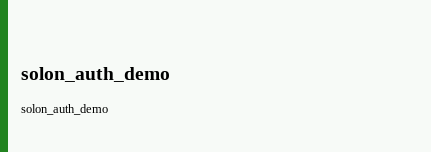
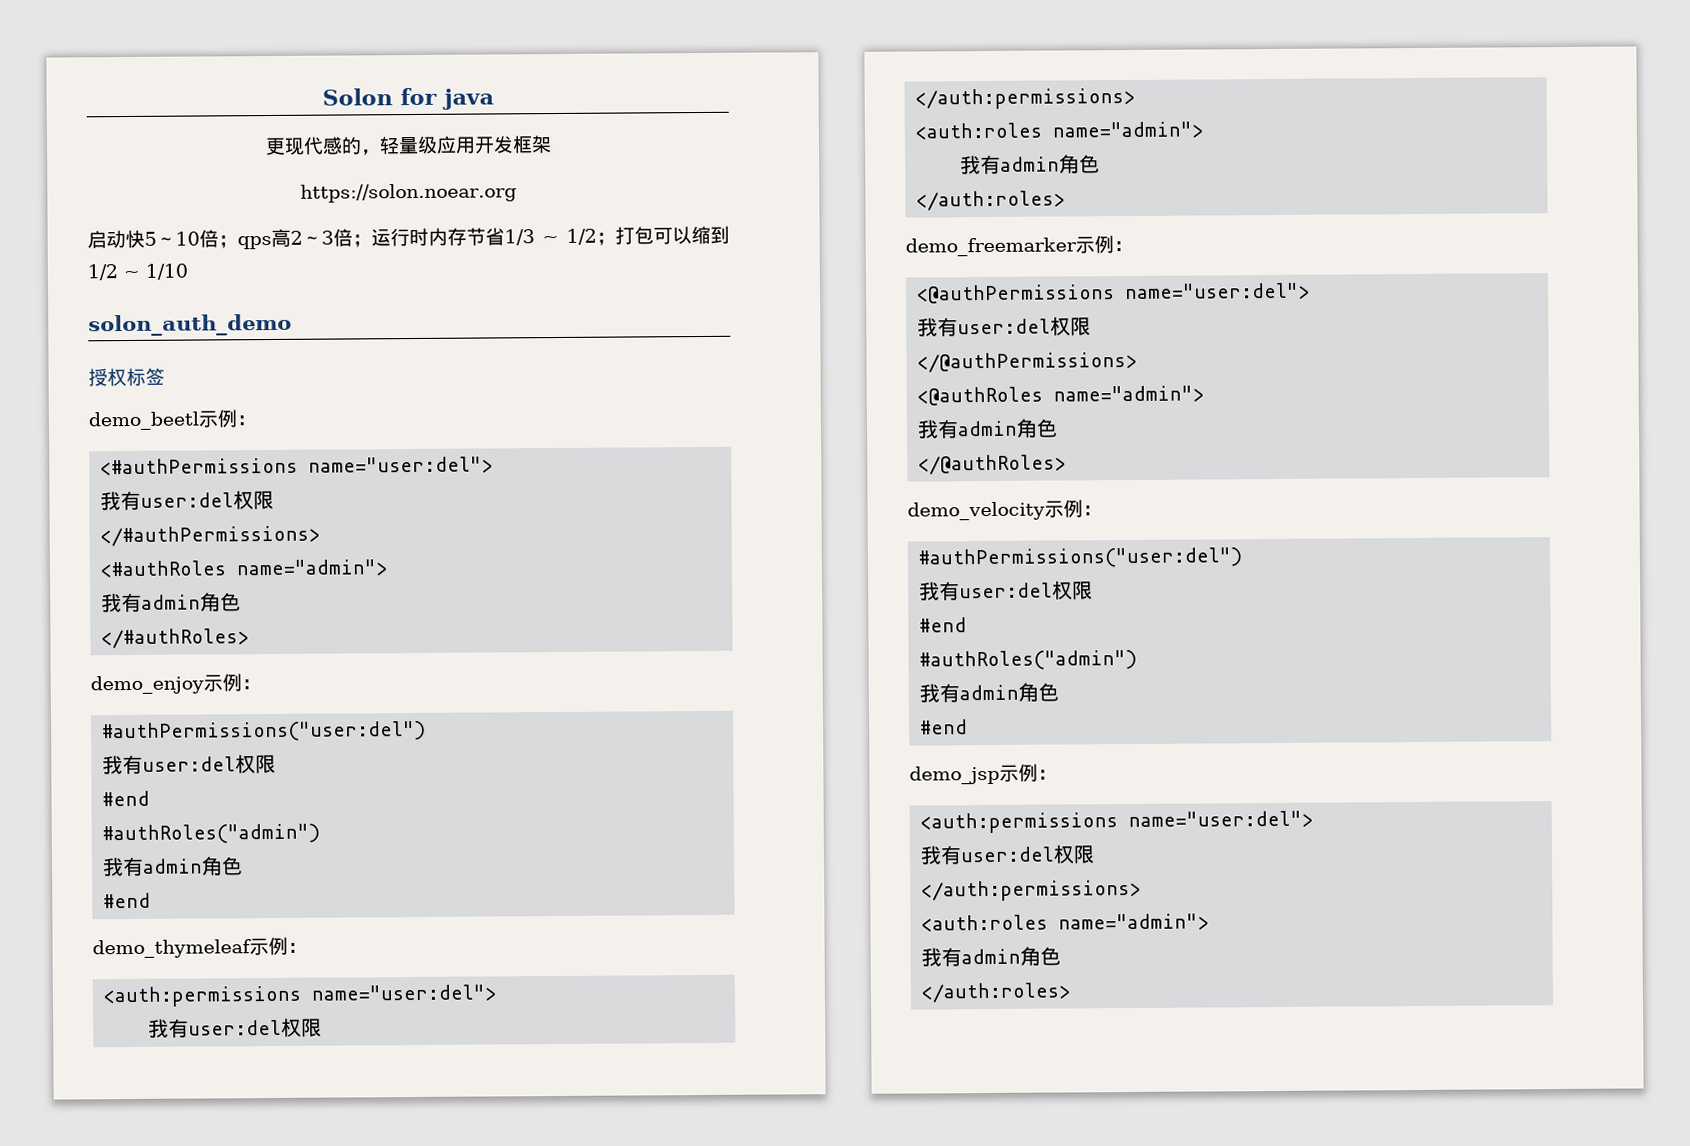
[21,67,170,82] [21,104,108,115] solon_auth_demo // solon_auth_demo -> [321,87,494,110] [264,135,552,156] [300,183,518,203] [87,225,730,250] [87,263,188,281] [88,313,292,337] [88,367,165,387] [88,409,256,431] [100,456,494,476] [100,490,275,511] [100,525,321,547] [100,559,389,578] [101,592,242,613] [101,628,250,649] [90,673,261,695] [102,720,427,743] [102,754,277,775] [102,790,151,807] [102,823,321,845] [102,856,244,877] [103,892,152,909] [92,936,307,959] [103,984,497,1008] [148,1017,323,1038] [915,87,1136,110] [915,121,1204,140] [960,154,1101,175] [916,190,1066,211] [905,235,1133,257] [916,282,1311,304] [917,316,1092,337] [917,351,1138,373] [917,385,1205,406] [917,418,1059,439] [918,454,1067,475] [907,499,1102,521] [918,547,1243,569] [919,580,1094,601] [919,617,968,633] [919,649,1138,671] [919,682,1060,703] [920,719,969,735] [909,763,1057,785] [920,810,1314,834] [920,844,1096,865] [921,879,1142,902] [921,913,1210,932] [921,946,1062,967] [921,982,1071,1003] Solon for java // 更现代感的，轻量级应用开发框架 // https://solon.noear.org // 启动快5～10倍；qps高2～3倍；运行时内存节省1/3 ~ 1/2；打包可以缩到1/2 ~ 1/10 // solon_auth_demo // 授权标签 // demo_beetl示例： // <#authPermissions name="user:del"> // 我有user:del权限 // </#authPermissions> // <#authRoles name="admin"> // 我有admin角色 // </#authRoles> // demo_enjoy示例： // #authPermissions("user:del") // 我有user:del权限 // #end // #authRoles("admin") // 我有admin角色 // #end // demo_thymeleaf示例： // <auth:permissions name="user:del"> // 我有user:del权限 // </auth:permissions> // <auth:roles name="admin"> // 我有admin角色 // </auth:roles> // demo_freemarker示例： // <@authPermissions name="user:del"> // 我有user:del权限 // </@authPermissions> // <@authRoles name="admin"> // 我有admin角色 // </@authRoles> // demo_velocity示例： // #authPermissions("user:del") // 我有user:del权限 // #end // #authRoles("admin") // 我有admin角色 // #end // demo_jsp示例： // <auth:permissions name="user:del"> // 我有user:del权限 // </auth:permissions> // <auth:roles name="admin"> // 我有admin角色 // </auth:roles>

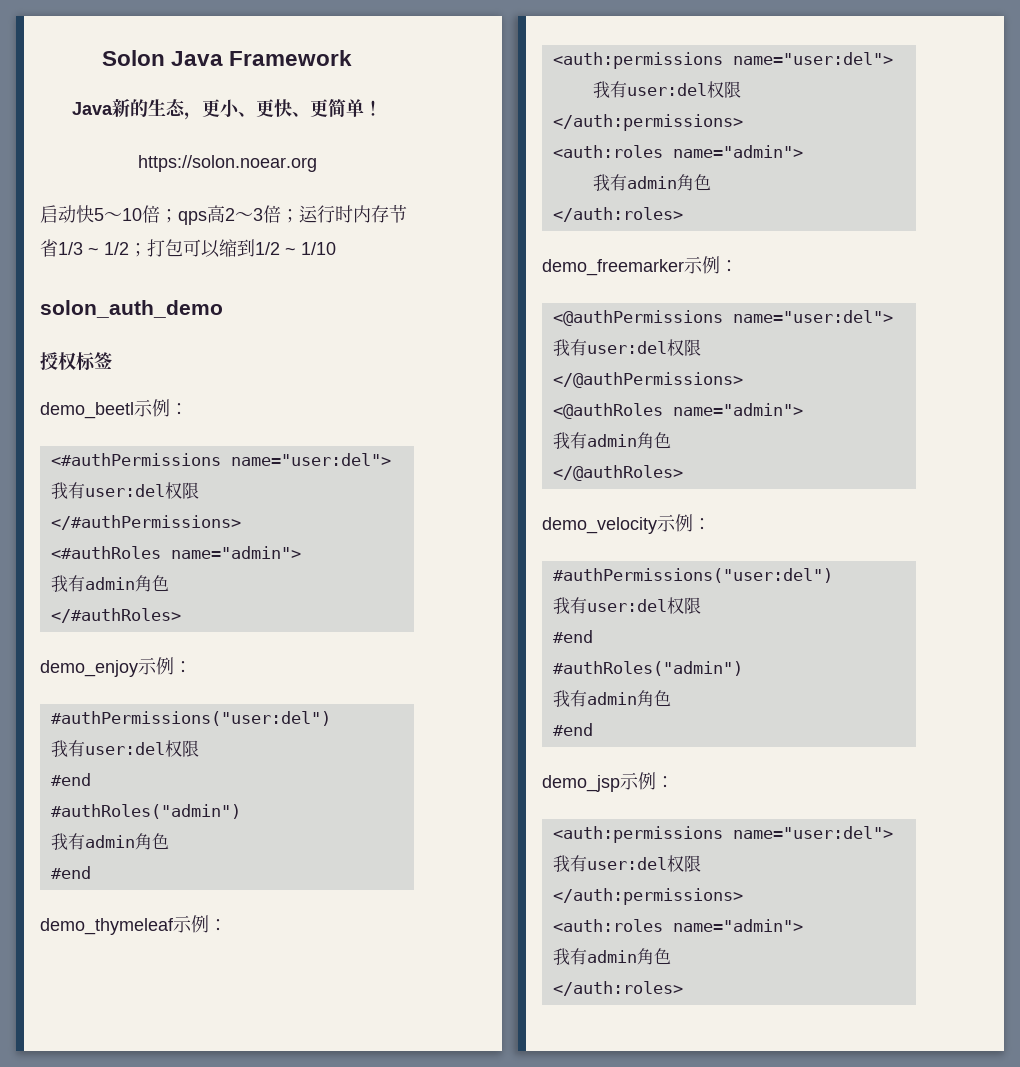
[399,87,494,110] [264,135,552,156] for java // 更现代感的，轻量级应用开发框架 -> [171,50,353,66] [72,99,382,120] Java Framework // Java新的生态，更小、更快、更简单！

